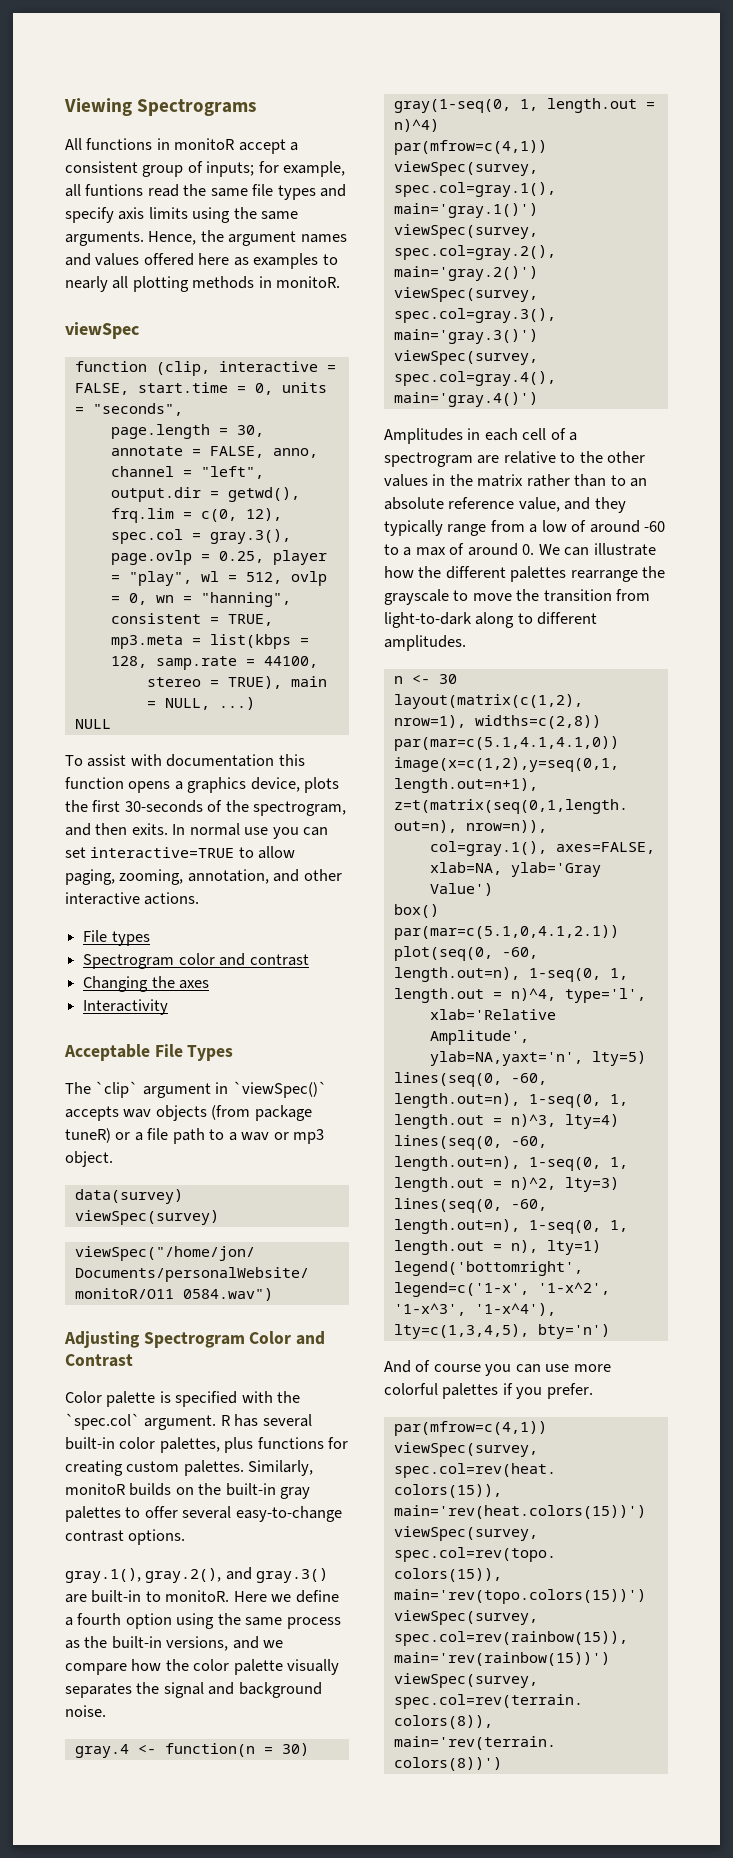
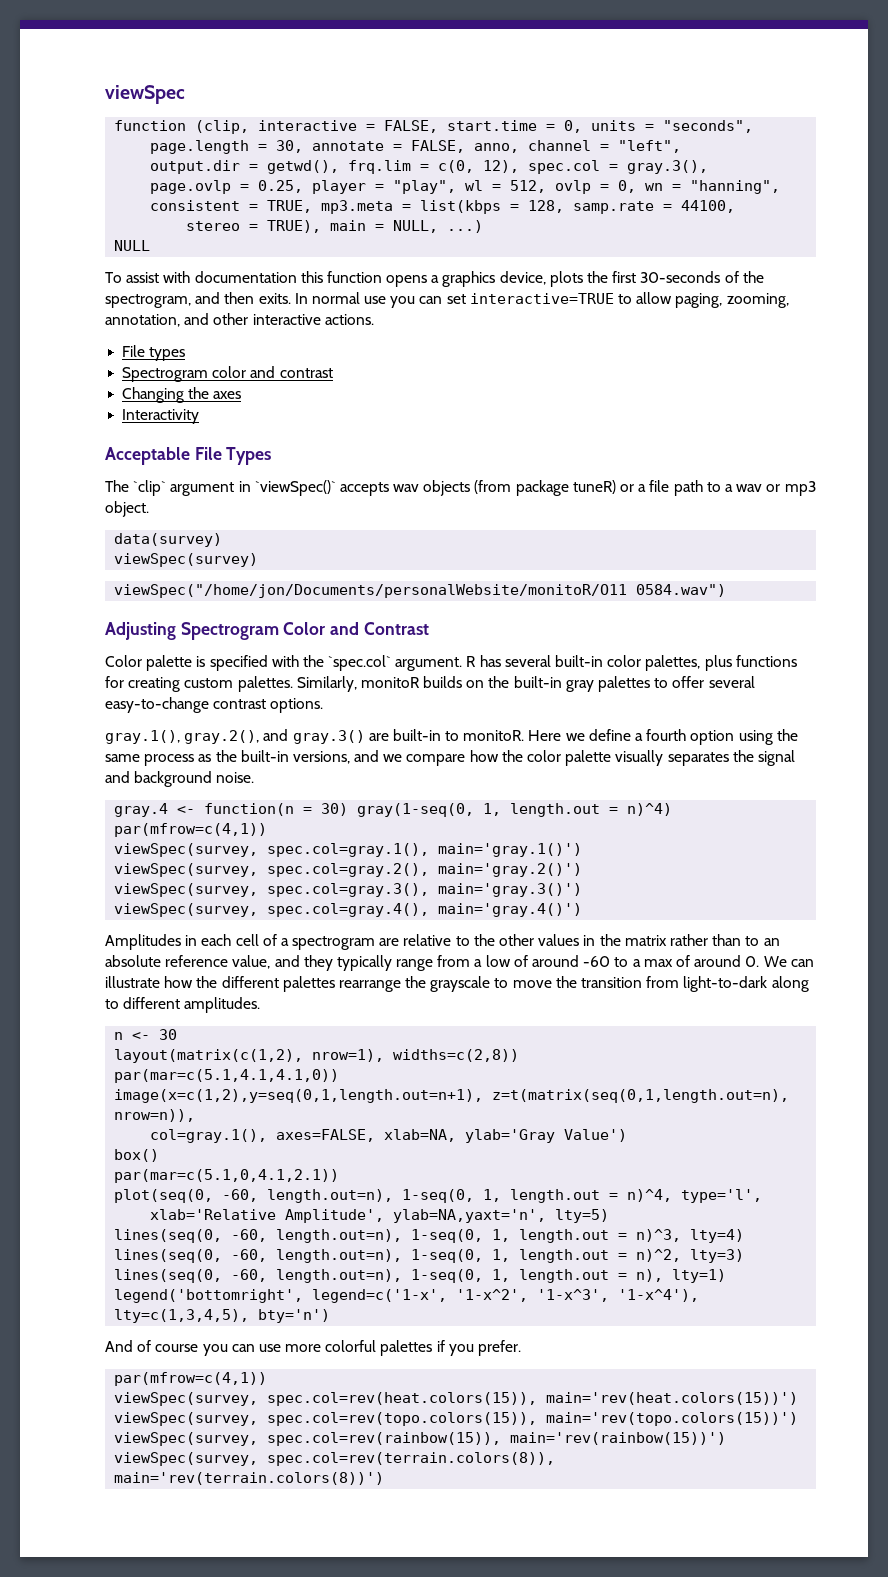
[64,98,257,116] [65,138,299,154] [65,161,346,177] [65,184,347,200] [65,207,299,223] [65,230,347,246] [65,253,338,269] [65,276,341,292] Viewing Spectrograms // All functions in monitoR accept a consistent group of inputs; for example, all funtions read the same file types and specify axis limits using the same arguments. Hence, the argument names and values offered here as examples to nearly all plotting methods in monitoR. // -> (105, 94) none

